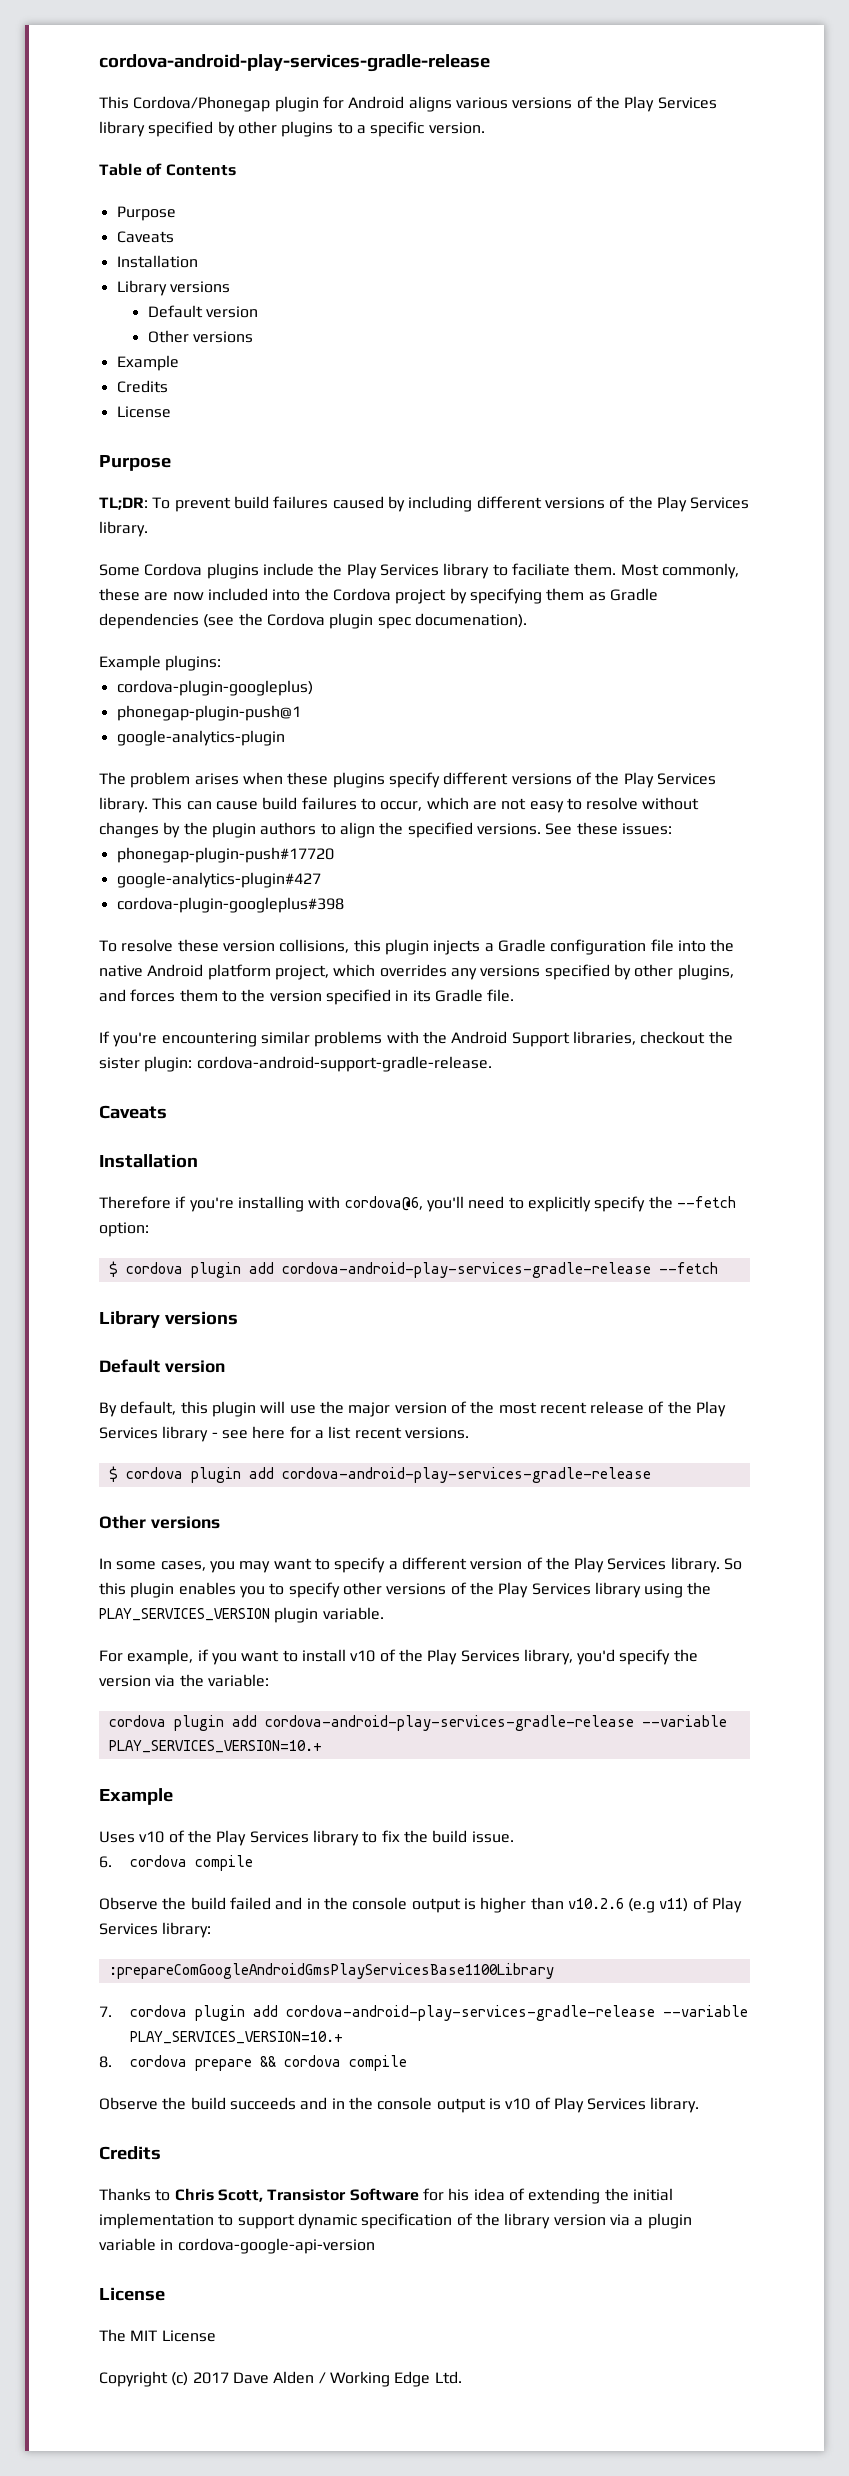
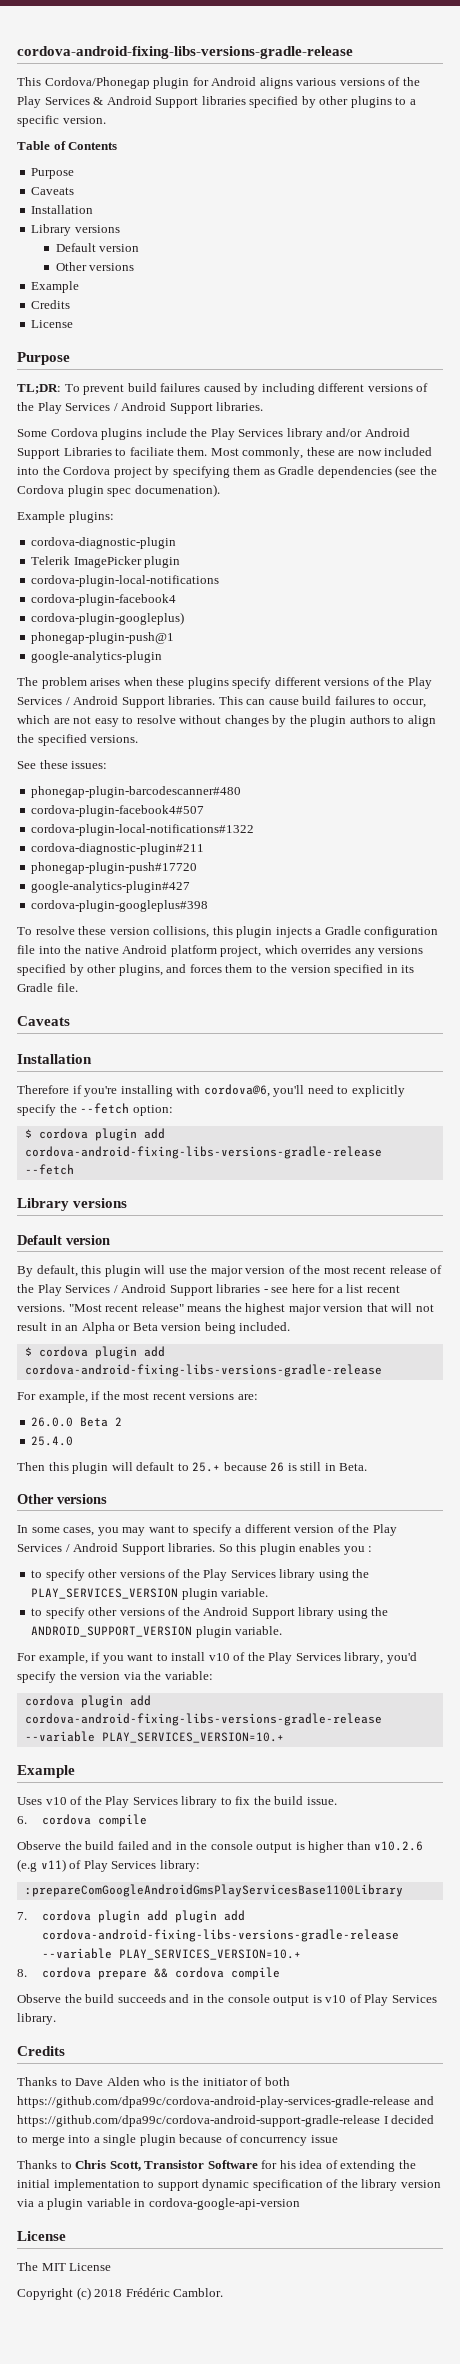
[99,54,490,72] cordova-android-play-services-gradle-release -> [17,46,353,59] cordova-android-fixing-libs-versions-gradle-release
[99,121,145,137] library -> [93,96,246,108] & Android Support libraries
[99,521,148,537] library. -> [113,402,264,414] / Android Support libraries.
(490, 571) none -> [326,428,410,437] [17,447,112,459] and/or Android Support Libraries
(222, 663) none -> [31,537,177,549] [31,556,181,568] [31,575,220,587] [31,594,177,606] // cordova-diagnostic-plugin // Telerik ImagePicker plugin // cordova-plugin-local-notifications // cordova-plugin-facebook4
[99,797,148,813] library. -> [65,696,216,708] / Android Support libraries.
(541, 829) none -> (139, 739) //
(672, 829) none -> [31,786,242,798] [31,805,205,817] [31,824,255,836] [31,843,205,855] // phonegap-plugin-barcodescanner#480 // cordova-plugin-facebook4#507 // cordova-plugin-local-notifications#1322 // cordova-diagnostic-plugin#211
[99,1031,733,1047] [99,1056,492,1072] // If you're encountering similar problems with the Android Support libraries, checkout the sister plugin: cordova-android-support-gradle-release. -> (78, 987) none
[281,1262,651,1278] cordova-android-play-services-gradle-release -> [24,1146,382,1159] cordova-android-fixing-libs-versions-gradle-release
[162,1426,209,1442] library -> [113,1284,261,1296] / Android Support libraries
[108,1466,651,1483] // $ cordova plugin add cordova-android-play-services-gradle-release -> [68,1303,434,1315] [17,1322,291,1334] [24,1346,165,1359] [24,1364,382,1377] [17,1391,258,1403] [31,1417,123,1427] [31,1436,74,1446] [17,1462,368,1474] "Most recent release" means the highest major version that will not result in an Alpha or Beta version being included. // $ cordova plugin add cordova-android-fixing-libs-versions-gradle-release // For example, if the most recent versions are: // 26.0.0 Beta 2 // 25.4.0 // Then this plugin will default to 25.+ because 26 is still in Beta.
[670,1557,720,1573] library. -> [65,1543,216,1555] / Android Support libraries.
(265, 1592) none -> [368,1546,373,1552] : //
(384, 1613) none -> [31,1607,389,1619] [31,1626,283,1638] // to specify other versions of the Android Support library using the ANDROID_SUPPORT_VERSION plugin variable.
[264,1715,634,1731] cordova-android-play-services-gradle-release -> [24,1713,382,1726] cordova-android-fixing-libs-versions-gradle-release
[286,2005,656,2021] cordova-android-play-services-gradle-release -> [174,1910,245,1923] [41,1929,399,1942] plugin add cordova-android-fixing-libs-versions-gradle-release
(161, 2153) none -> [17,2077,290,2086] [17,2096,434,2108] [17,2115,435,2127] [17,2134,338,2146] // Thanks to Dave Alden who is the initiator of both https://github.com/dpa99c/cordova-android-play-services-gradle-release and https://github.com/dpa99c/cordova-android-support-gradle-release I decided to merge into a single plugin because of concurrency issue
[192,2371,462,2387] 2017 Dave Alden / Working Edge Ltd. -> [94,2288,224,2297] 2018 Frédéric Camblor.

